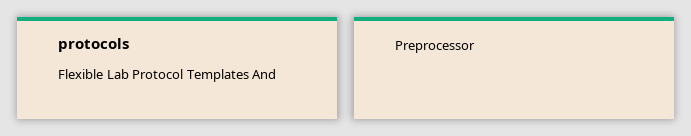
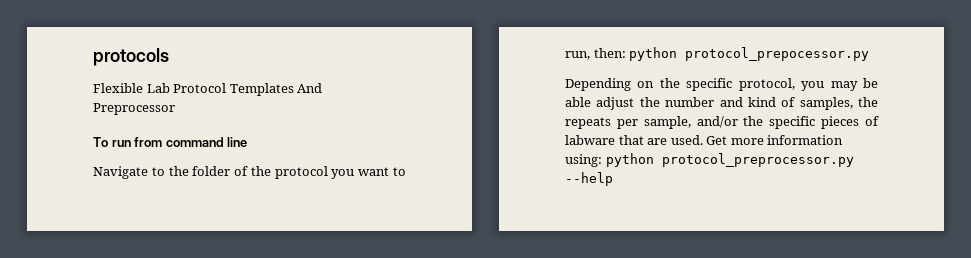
(475, 47) none -> [93,137,248,147] [93,166,406,179] [565,47,870,61] [565,78,878,91] [565,97,878,110] [565,116,879,129] [565,135,844,145] [565,153,854,167] [565,172,613,186] // To run from command line // Navigate to the folder of the protocol you want to run, then: python protocol_prepocessor.py // Depending on the specific protocol, you may be able adjust the number and kind of samples, the repeats per sample, and/or the specific pieces of labware that are used. Get more information using: python protocol_preprocessor.py --help

